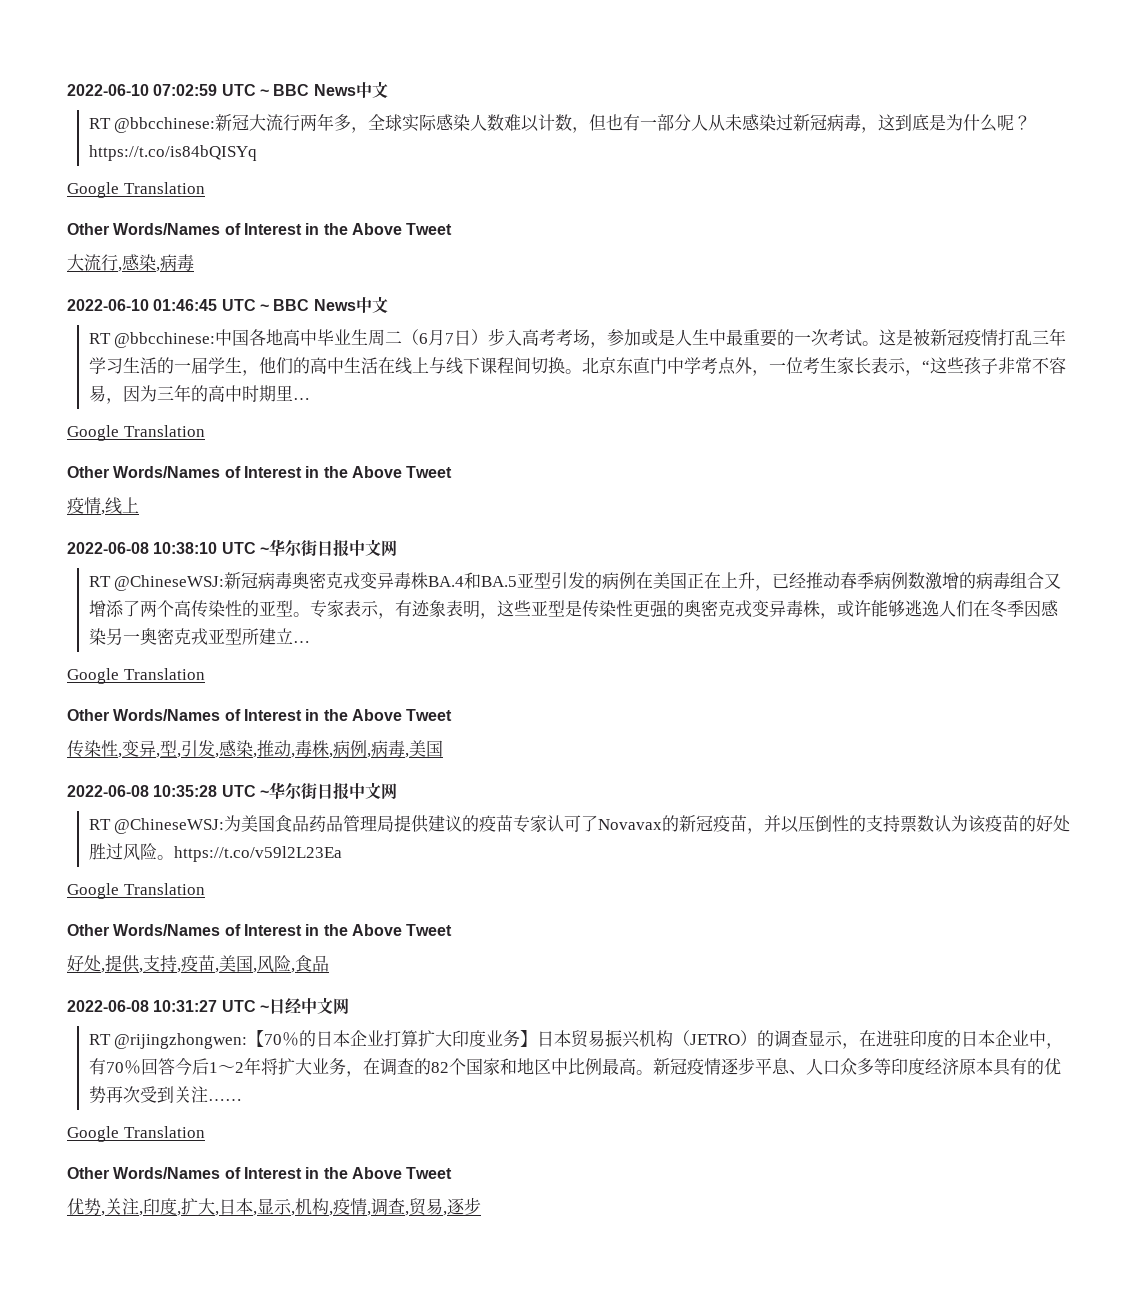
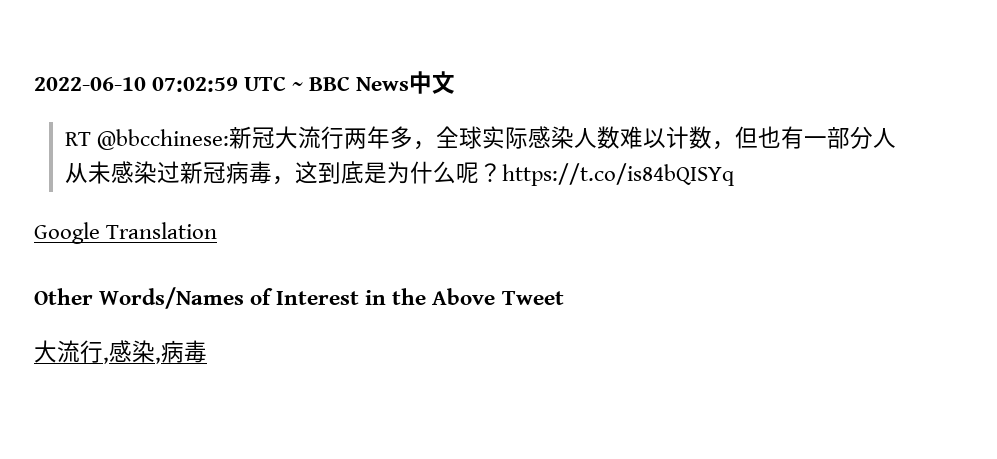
[67,296,388,314] [88,328,1067,348] [88,357,1066,376] [88,384,310,404] [67,425,205,441] [67,466,453,478] [67,497,139,515] [67,539,397,557] [88,572,1062,591] [88,600,1059,619] [88,628,310,645] [67,668,205,684] [67,709,453,721] [67,740,443,758] [67,782,397,800] [88,815,1071,834] [88,843,342,862] [67,883,205,899] [67,924,453,936] [67,955,329,973] [67,997,349,1015] [88,1029,1064,1049] [88,1057,1061,1077] [88,1086,242,1103] [67,1126,205,1142] [67,1167,453,1179] [67,1197,481,1216] // 2022-06-10 01:46:45 UTC ~ BBC News中文 // RT @bbcchinese:中国各地高中毕业生周二（6月7日）步入高考考场，参加或是人生中最重要的一次考试。这是被新冠疫情打乱三年学习生活的一届学生，他们的高中生活在线上与线下课程间切换。北京东直门中学考点外，一位考生家长表示，“这些孩子非常不容易，因为三年的高中时期里… // Google Translation // Other Words/Names of Interest in the Above Tweet // 疫情,线上 // 2022-06-08 10:38:10 UTC ~华尔街日报中文网 // RT @ChineseWSJ:新冠病毒奥密克戎变异毒株BA.4和BA.5亚型引发的病例在美国正在上升，已经推动春季病例数激增的病毒组合又增添了两个高传染性的亚型。专家表示，有迹象表明，这些亚型是传染性更强的奥密克戎变异毒株，或许能够逃逸人们在冬季因感染另一奥密克戎亚型所建立… // Google Translation // Other Words/Names of Interest in the Above Tweet // 传染性,变异,型,引发,感染,推动,毒株,病例,病毒,美国 // 2022-06-08 10:35:28 UTC ~华尔街日报中文网 // RT @ChineseWSJ:为美国食品药品管理局提供建议的疫苗专家认可了Novavax的新冠疫苗，并以压倒性的支持票数认为该疫苗的好处胜过风险。https://t.co/v59l2L23Ea // Google Translation // Other Words/Names of Interest in the Above Tweet // 好处,提供,支持,疫苗,美国,风险,食品 // 2022-06-08 10:31:27 UTC ~日经中文网 // RT @rijingzhongwen:【70％的日本企业打算扩大印度业务】日本贸易振兴机构（JETRO）的调查显示，在进驻印度的日本企业中，有70％回答今后1～2年将扩大业务，在调查的82个国家和地区中比例最高。新冠疫情逐步平息、人口众多等印度经济原本具有的优势再次受到关注…… // Google Translation // Other Words/Names of Interest in the Above Tweet // 优势,关注,印度,扩大,日本,显示,机构,疫情,调查,贸易,逐步 -> (207, 351) none

